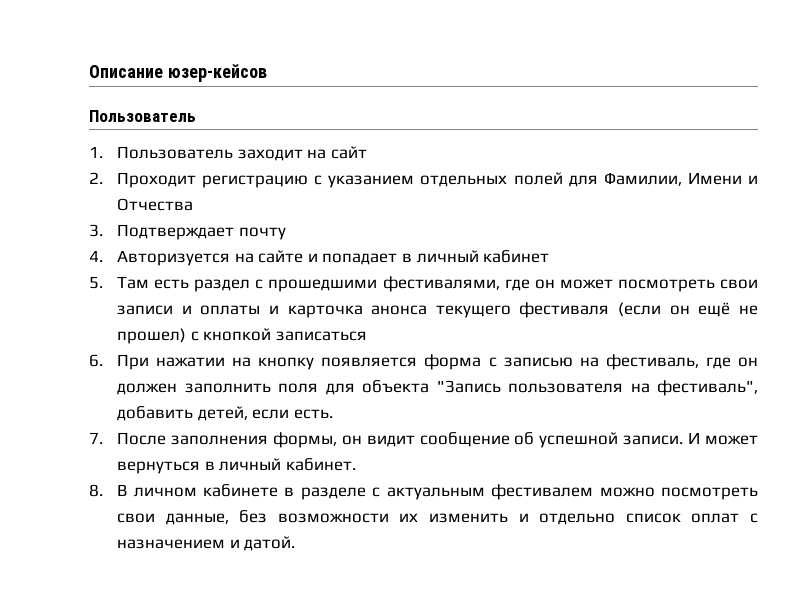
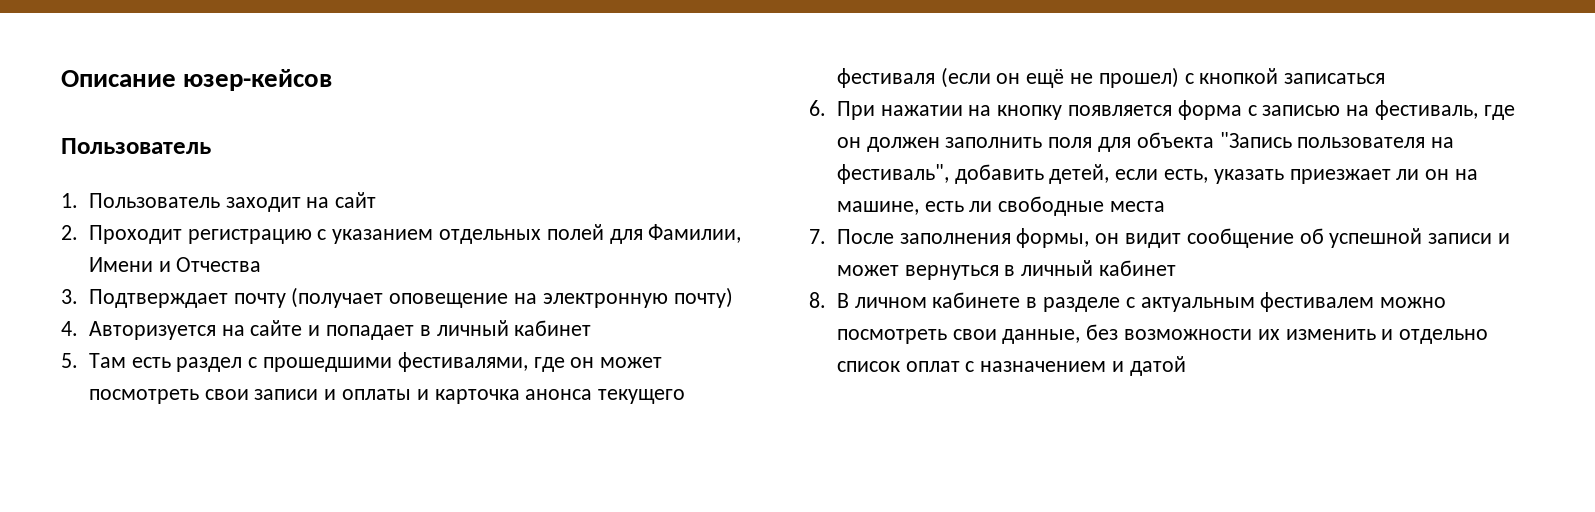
(286, 233) none -> [291,287,733,308] (получает оповещение на электронную почту)
[293,409,333,419] есть. -> [1163,169,1478,184] [836,196,1165,216] есть, указать приезжает ли он на машине, есть ли свободные места
[623,432,701,445] записи. И -> [1428,233,1510,244] записи и
[285,458,356,471] кабинет. -> [1098,260,1176,276] кабинет
[244,536,296,551] датой. -> [1129,356,1186,376] датой

